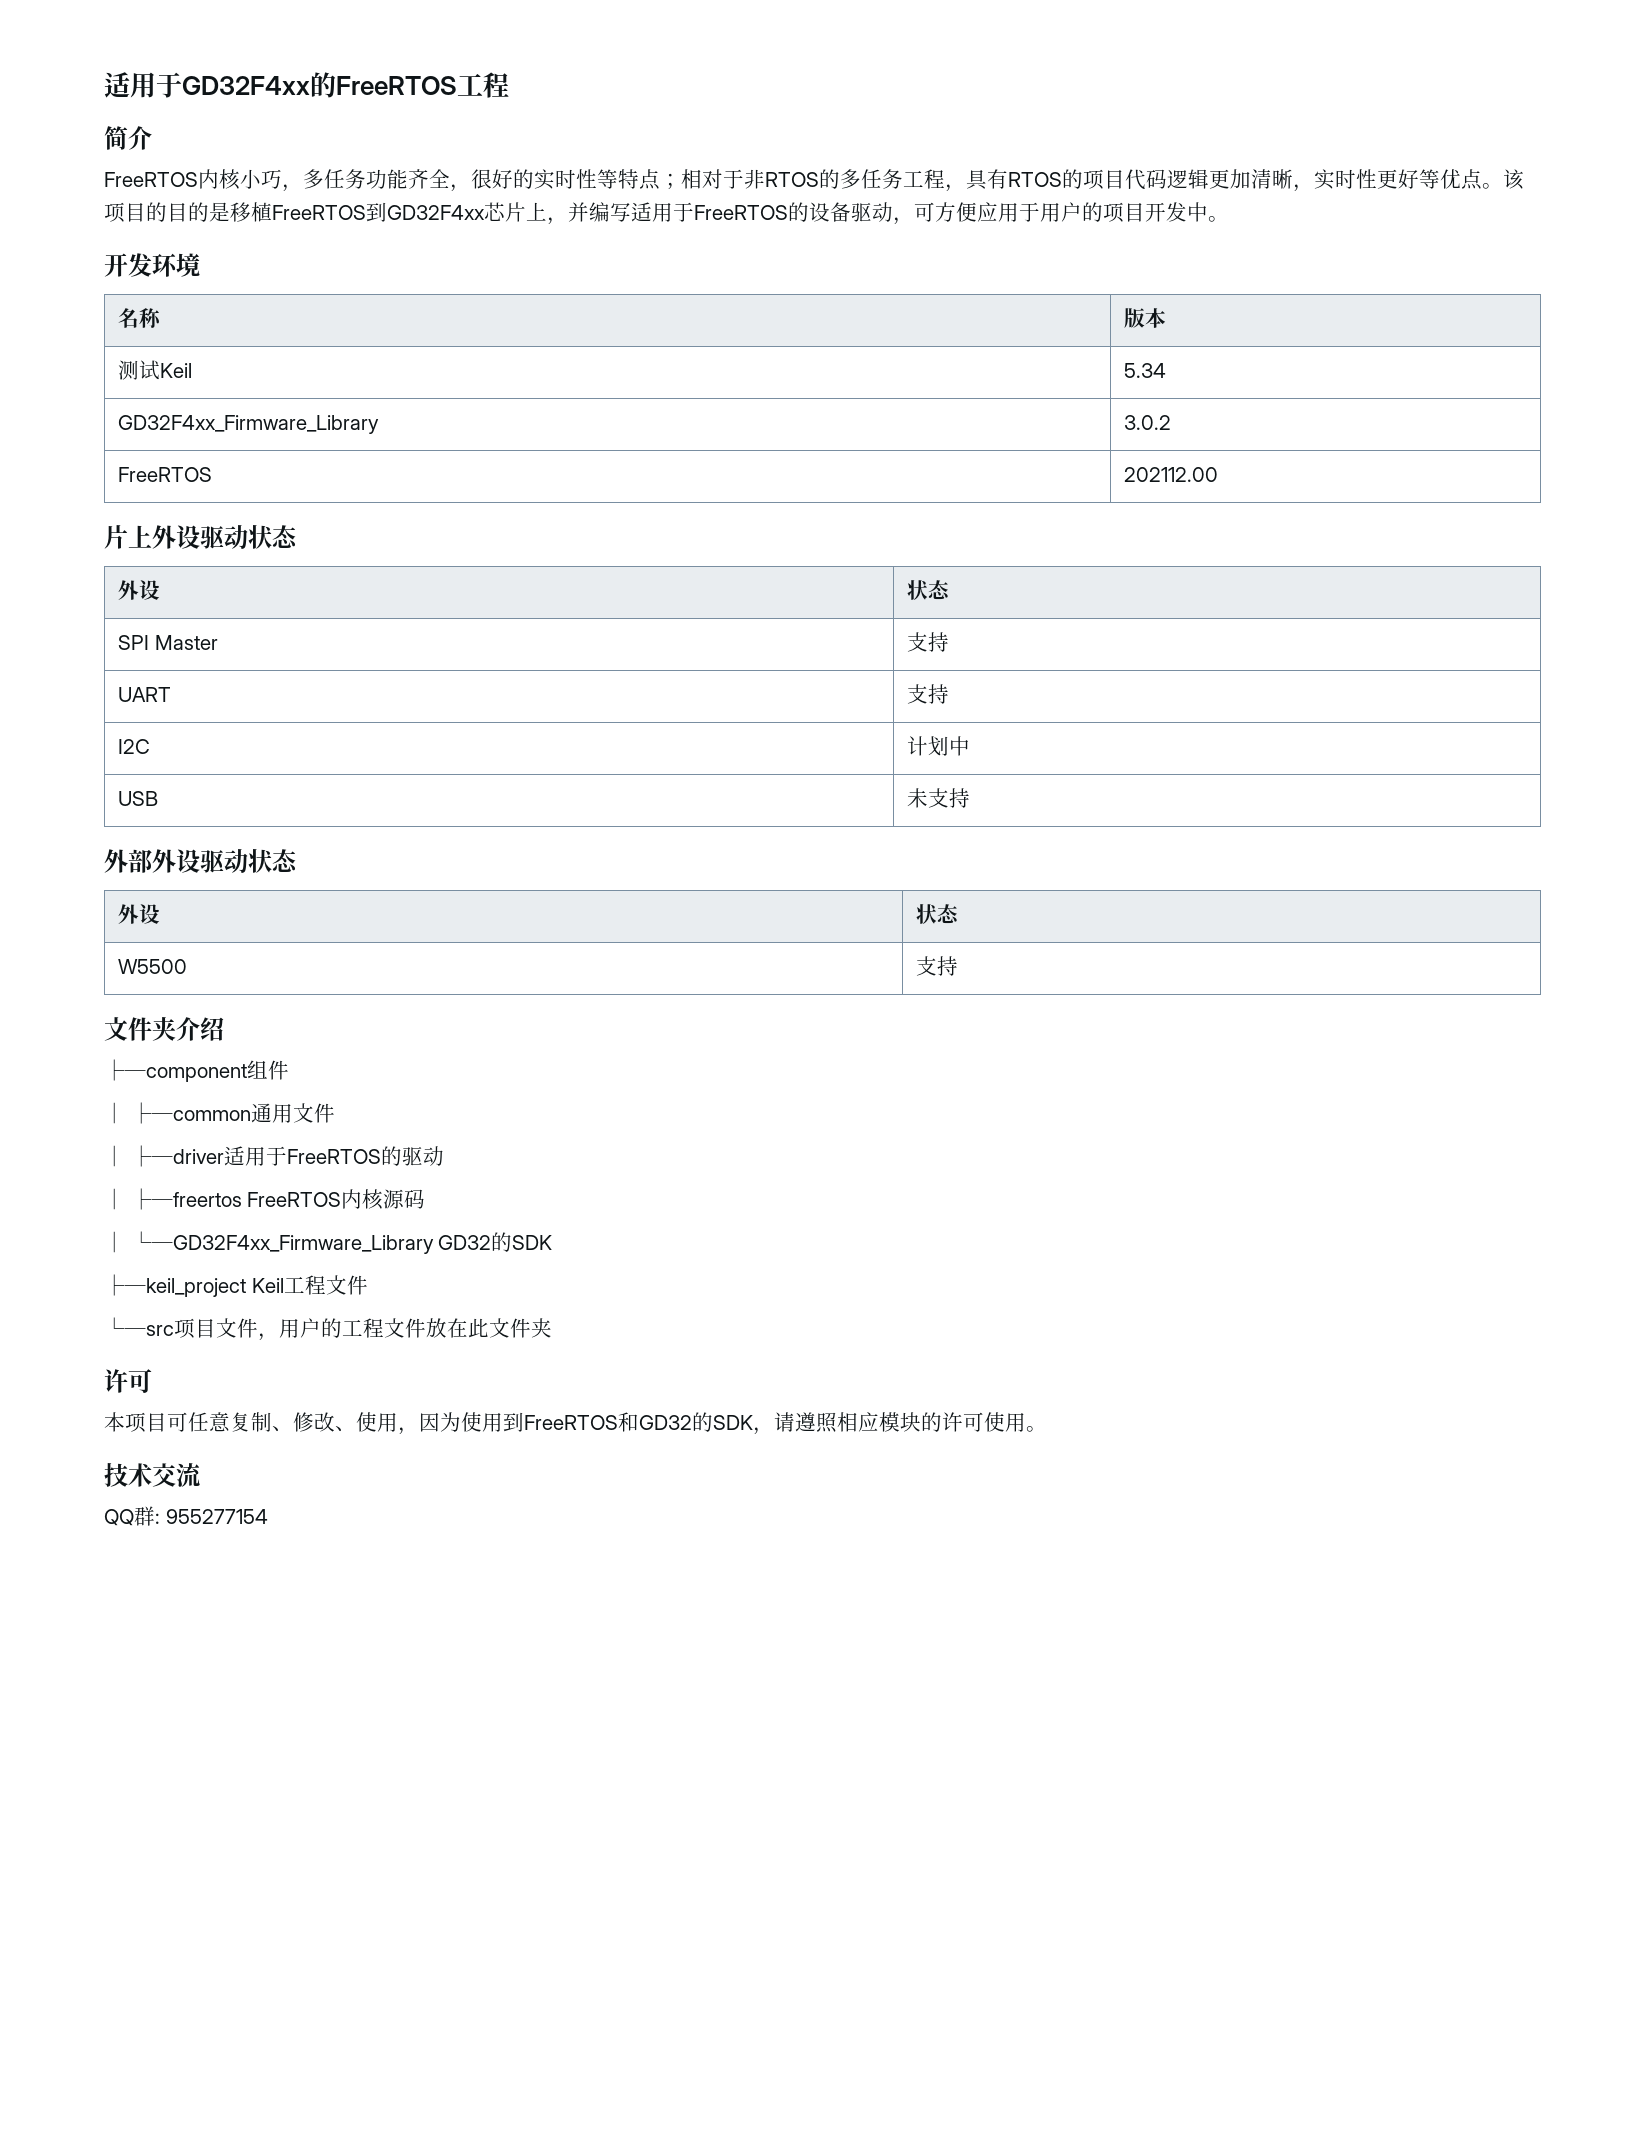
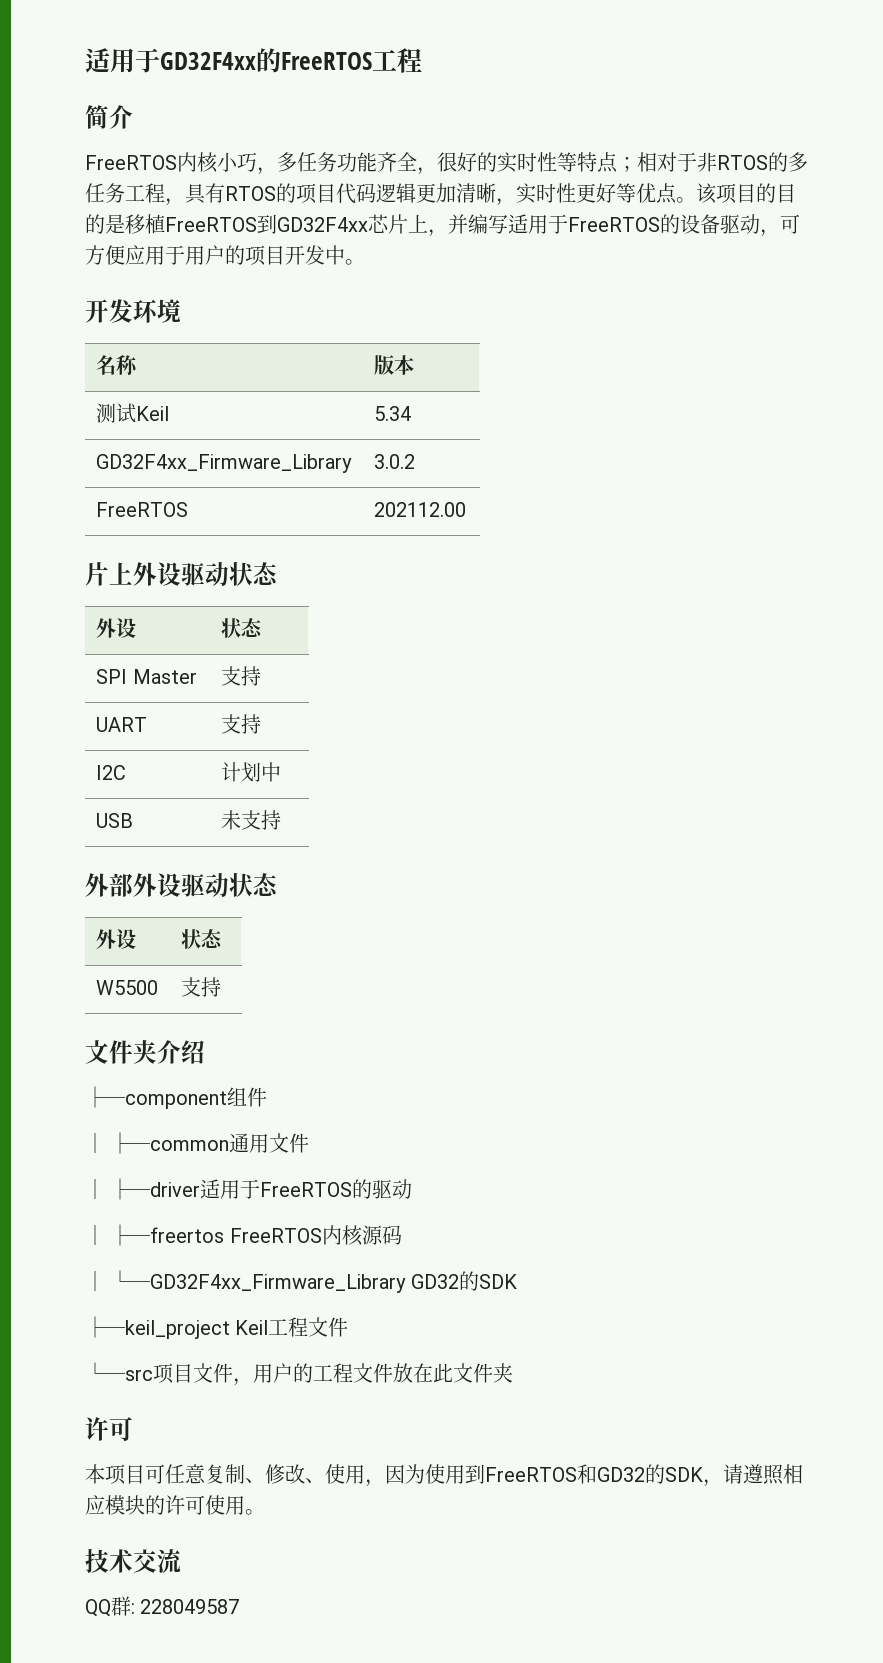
[165,1509,268,1524] 955277154 -> [140,1599,240,1614] 228049587

